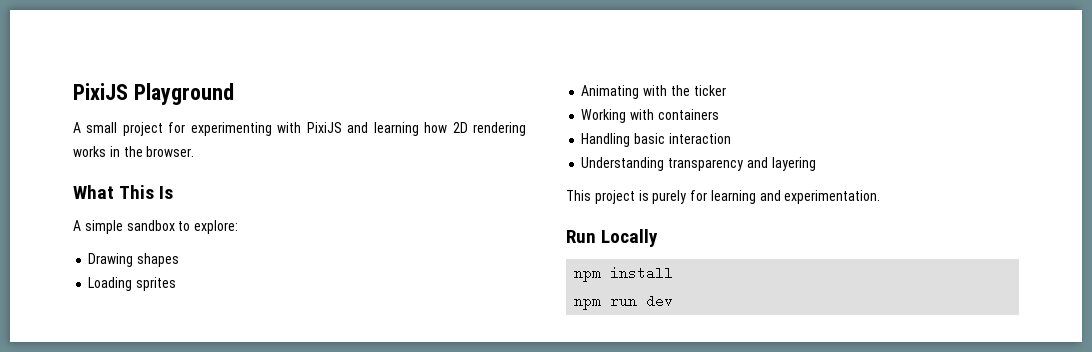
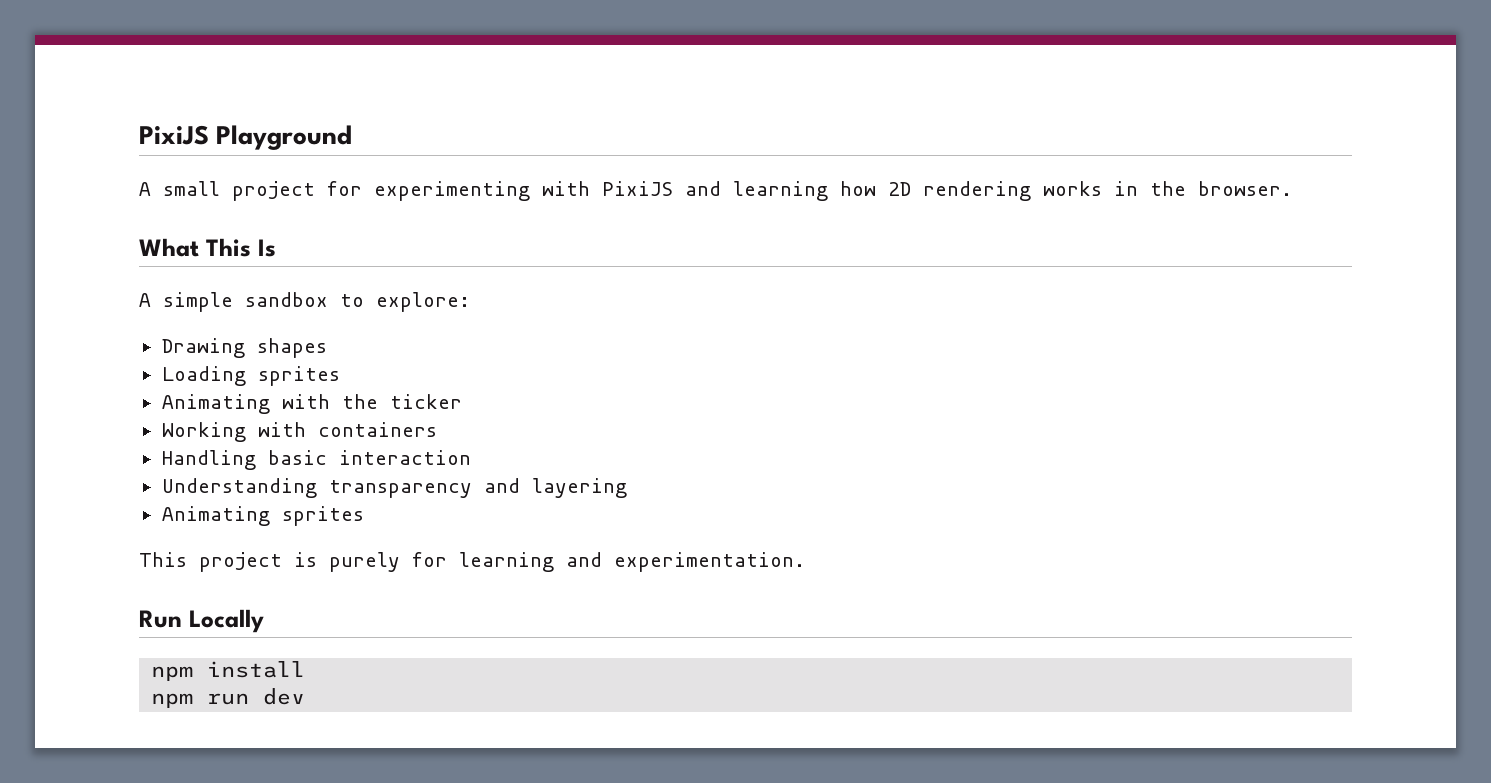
(816, 164) none -> [161,506,364,526] // Animating sprites

